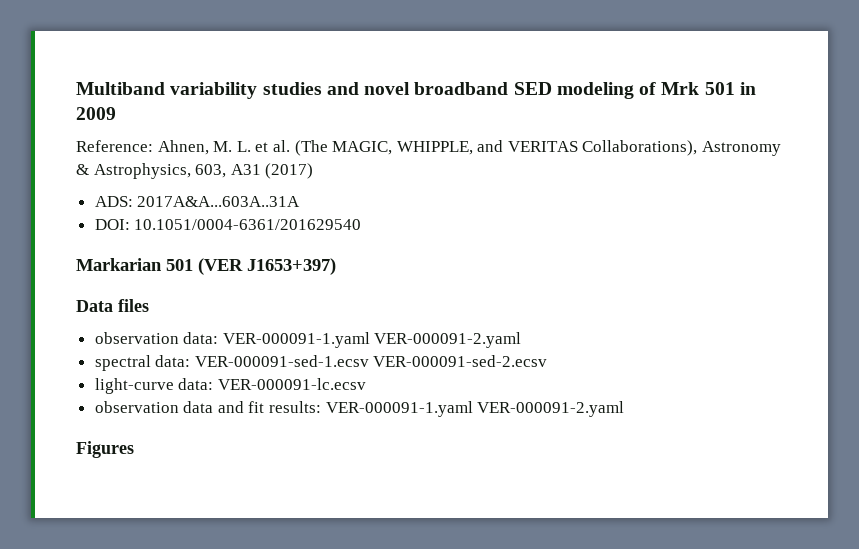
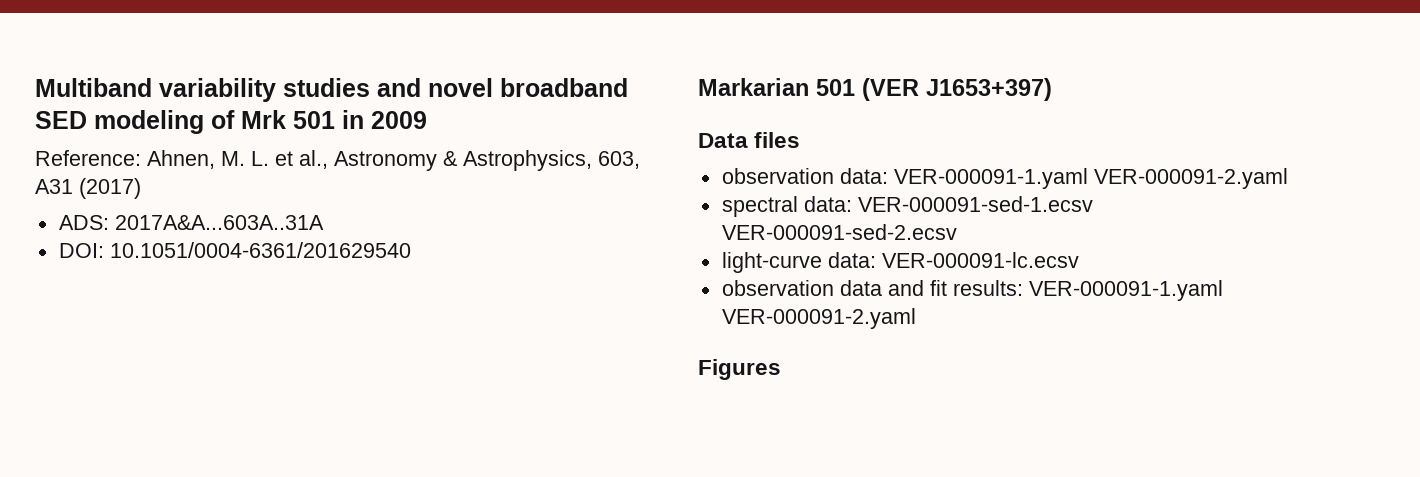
[272,140,698,156] al. (The MAGIC, WHIPPLE, and VERITAS Collaborations), -> [299,150,328,169] al.,

